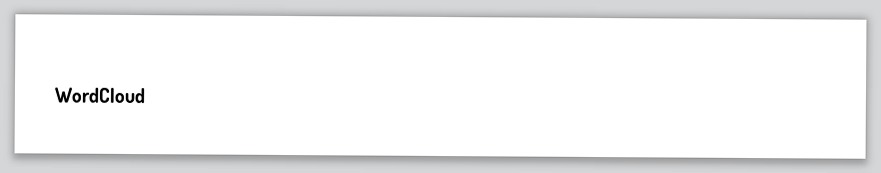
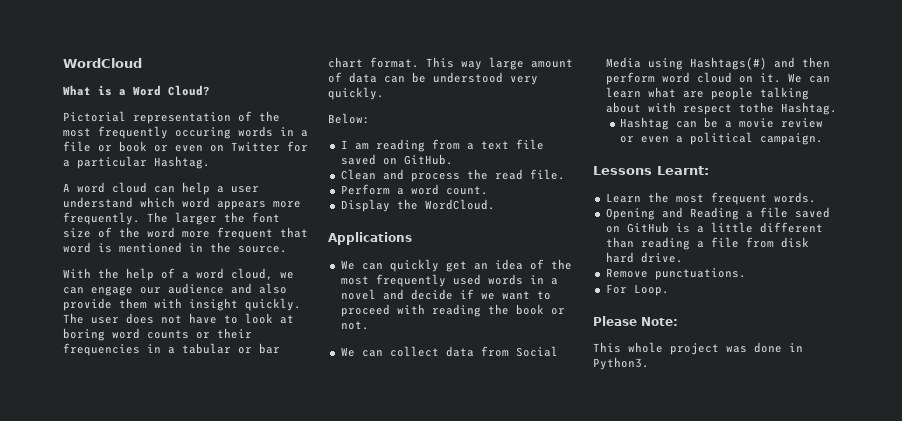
(145, 95) none -> [63,85,210,96] [63,111,280,124] [63,126,308,139] [63,141,308,152] [63,156,210,169] [63,182,259,195] [63,197,301,210] [63,212,280,225] [63,227,308,240] [63,242,287,253] [63,268,294,281] [63,283,287,296] [63,298,301,311] [63,313,294,324] [63,328,252,341] [63,343,280,356] [328,57,573,70] [328,72,538,85] [328,87,384,100] [328,113,370,124] [340,139,544,152] [340,154,453,165] [340,169,565,182] [340,184,488,195] [340,199,495,212] [328,232,412,245] [340,259,572,272] [340,274,558,287] [340,289,551,300] [340,304,565,317] [340,321,369,330] [340,346,558,357] [605,57,830,70] [605,72,830,85] [605,87,809,100] [605,102,837,115] [620,117,824,130] [620,132,824,145] [593,166,709,175] [605,192,816,205] [605,207,830,220] [605,222,823,233] [605,237,809,250] [605,252,683,263] [605,268,746,280] [605,284,669,296] [593,316,678,326] [593,342,803,355] [593,357,649,370] // What is a Word Cloud? // Pictorial representation of the most frequently occuring words in a file or book or even on Twitter for a particular Hashtag. // A word cloud can help a user understand which word appears more frequently. The larger the font size of the word more frequent that word is mentioned in the source. // With the help of a word cloud, we can engage our audience and also provide them with insight quickly. The user does not have to look at boring word counts or their frequencies in a tabular or bar chart format. This way large amount of data can be understood very quickly. // Below: // I am reading from a text file saved on GitHub. // Clean and process the read file. // Perform a word count. // Display the WordCloud. // Applications // We can quickly get an idea of the most frequently used words in a novel and decide if we want to proceed with reading the book or not. // We can collect data from Social Media using Hashtags(#) and then perform word cloud on it. We can learn what are people talking about with respect tothe Hashtag. // Hashtag can be a movie review or even a political campaign. // Lessons Learnt: // Learn the most frequent words. // Opening and Reading a file saved on GitHub is a little different than reading a file from disk hard drive. // Remove punctuations. // For Loop. // Please Note: // This whole project was done in Python3.

